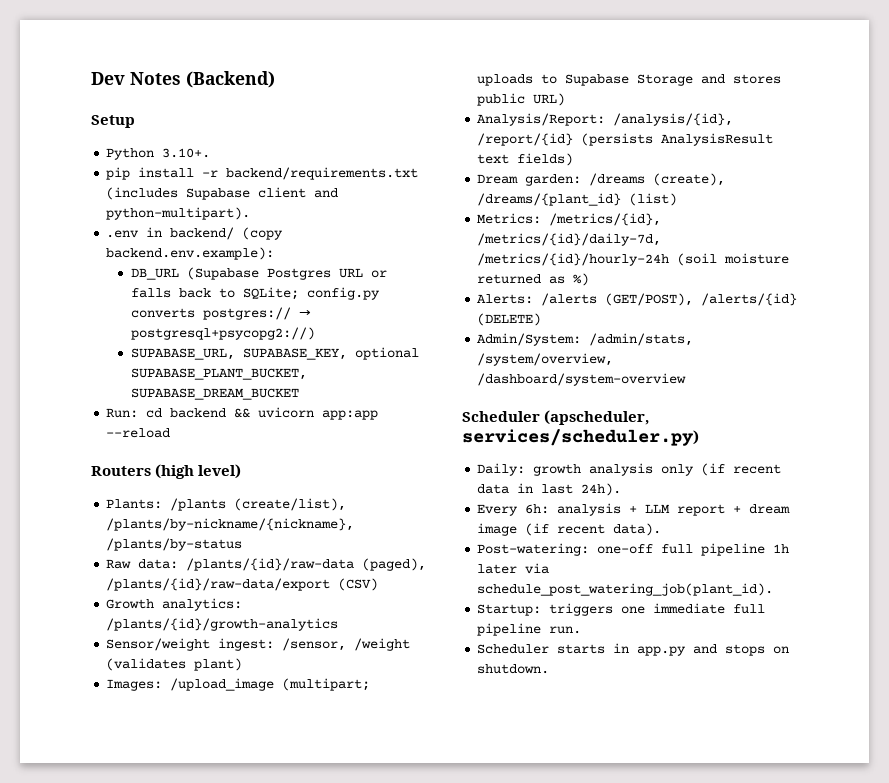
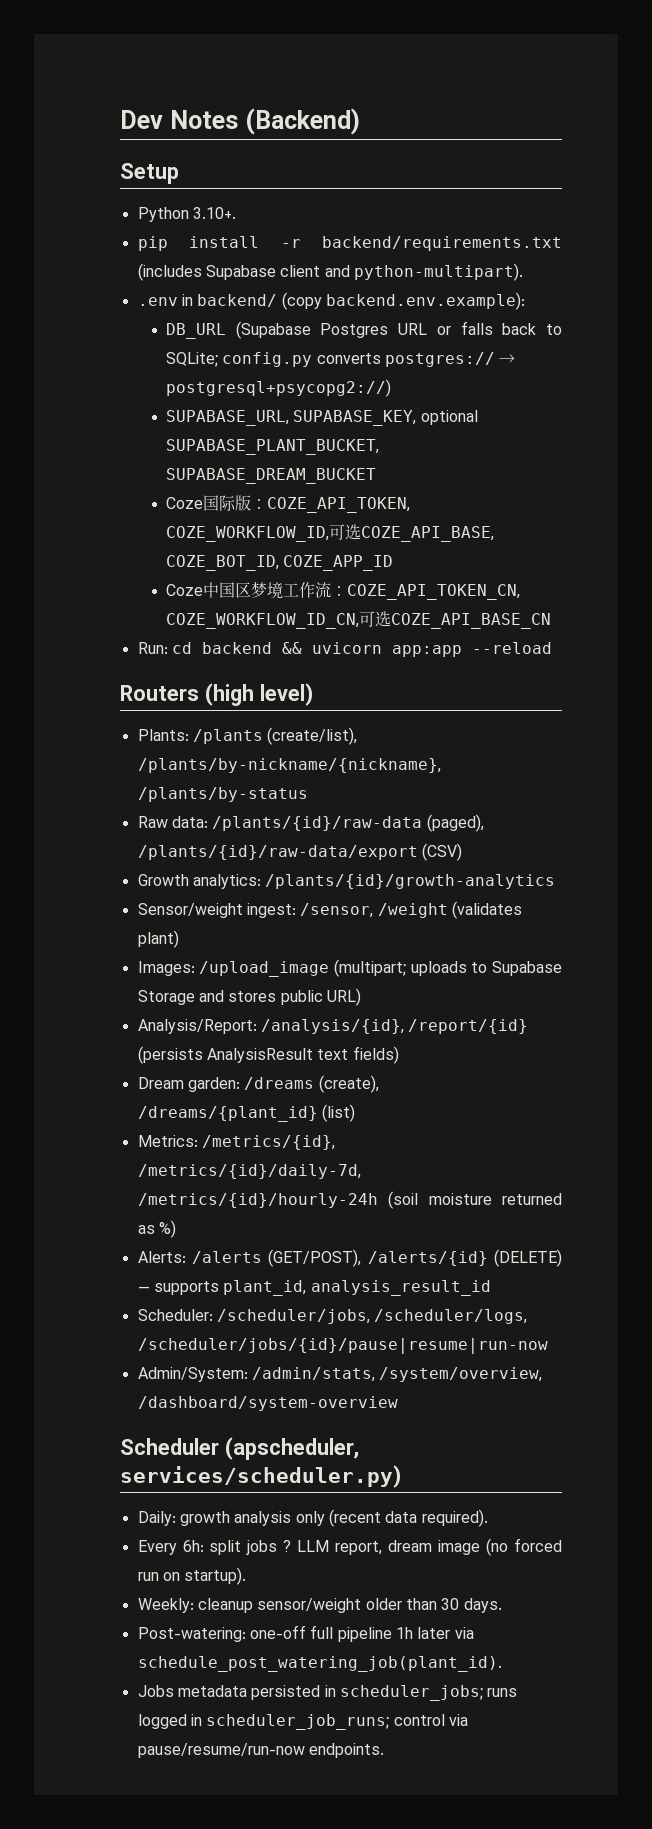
(299, 394) none -> [165,495,410,513] [165,524,494,542] [165,555,394,571] [165,581,520,600] [165,611,551,629] // Coze国际版：COZE_API_TOKEN, COZE_WORKFLOW_ID,可选COZE_API_BASE, COZE_BOT_ID, COZE_APP_ID // Coze中国区梦境工作流：COZE_API_TOKEN_CN, COZE_WORKFLOW_ID_CN,可选COZE_API_BASE_CN
(542, 319) none -> [137,1280,491,1296] [137,1309,528,1324] [137,1338,548,1354] — supports plant_id, analysis_result_id // Scheduler: /scheduler/jobs, /scheduler/logs, /scheduler/jobs/{id}/pause|resume|run-now
[701,463,782,476] [477,483,622,496] [477,503,791,516] [477,523,662,536] (if recent data in last 24h). // Every 6h: analysis + LLM report + dream image (if recent data). -> [328,1509,488,1527] [137,1538,562,1556] [137,1567,247,1585] [137,1598,502,1613] (recent data required). // Every 6h: split jobs ? LLM report, dream image (no forced run on startup). // Weekly: cleanup sensor/weight older than 30 days.
[477,603,766,616] [477,623,582,636] [477,643,790,656] [477,664,550,674] Startup: triggers one immediate full pipeline run. // Scheduler starts in app.py and stops on shutdown. -> [137,1685,518,1701] [137,1714,468,1730] [137,1743,384,1758] Jobs metadata persisted in scheduler_jobs; runs logged in scheduler_job_runs; control via pause/resume/run-now endpoints.

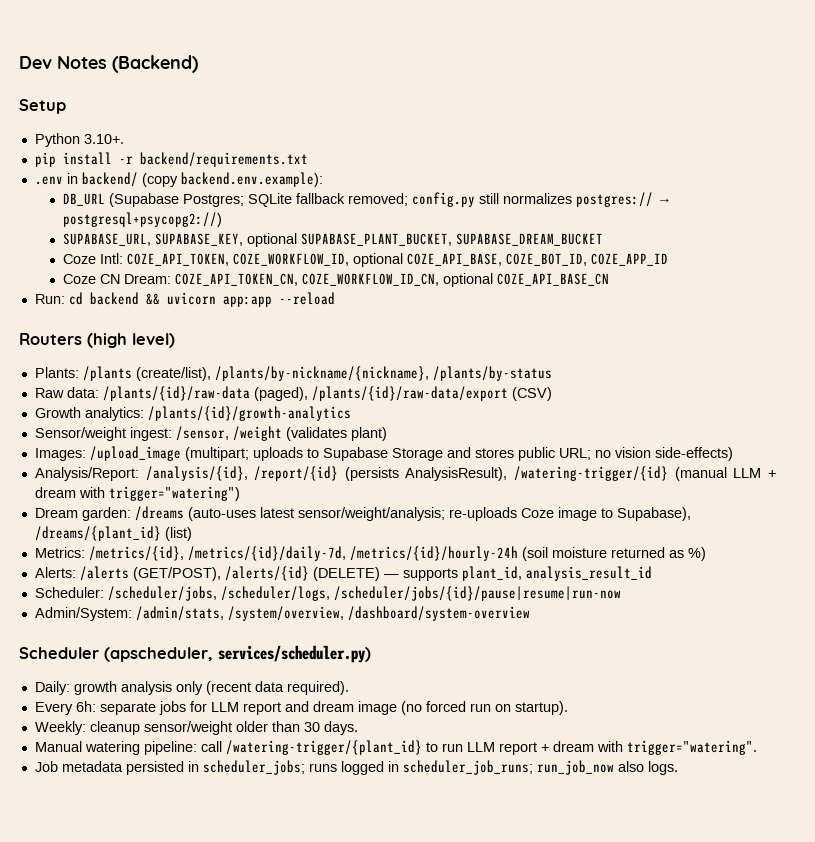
[137,263,523,281] (includes Supabase client and python-multipart). -> (308, 159) none
[320,321,562,338] [165,352,381,367] Postgres URL or falls back to SQLite; config.py converts -> [182,192,572,207] Postgres; SQLite fallback removed; config.py still normalizes
[202,495,267,511] 国际版： -> [99,253,123,264] Intl:
[328,524,361,540] 可选 -> [352,253,403,267] optional
[202,581,347,599] 中国区梦境工作流： -> [99,274,171,284] CN Dream:
[358,611,391,627] 可选 -> [442,273,493,287] optional
[326,988,361,1006] URL) -> [558,447,733,461] URL; no vision side-effects)
[206,1046,399,1064] [137,1075,379,1093] AnalysisResult text fields) // Dream garden: /dreams (create), -> [405,466,777,481] [34,486,240,501] [34,506,691,521] AnalysisResult), /watering-trigger/{id} (manual LLM + dream with trigger="watering") // Dream garden: /dreams (auto-uses latest sensor/weight/analysis; re-uploads Coze image to Supabase),
[209,1540,383,1555] split jobs ? LLM report, -> [99,701,309,715] separate jobs for LLM report and
[137,1625,474,1642] [137,1656,502,1672] [137,1685,174,1697] Post-watering: one-off full pipeline 1h later via schedule_post_watering_job(plant_id). // Jobs -> [34,740,757,755] [34,761,58,772] Manual watering pipeline: call /watering-trigger/{plant_id} to run LLM report + dream with trigger="watering". // Job
[393,1714,468,1726] [137,1743,384,1758] control via pause/resume/run-now endpoints. -> [536,760,678,775] run_job_now also logs.

